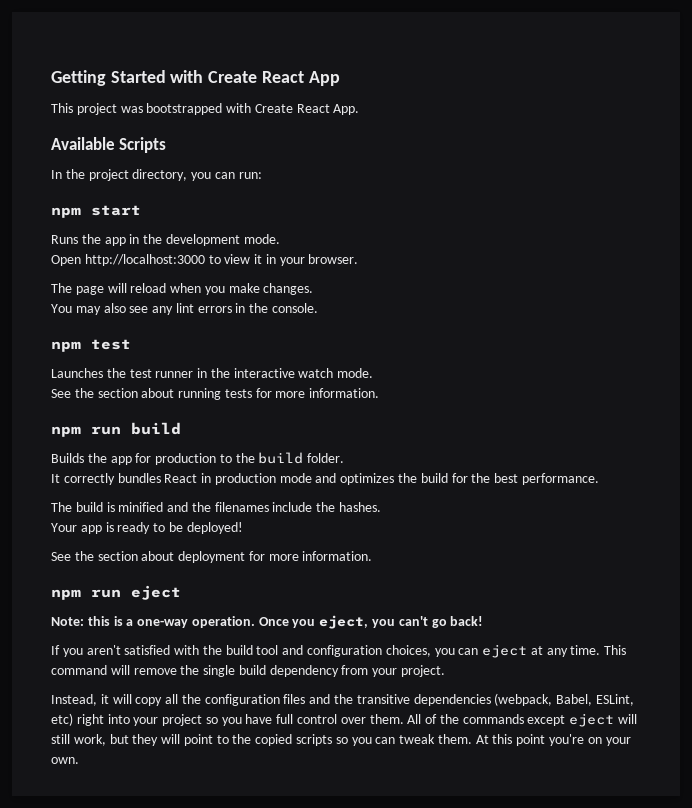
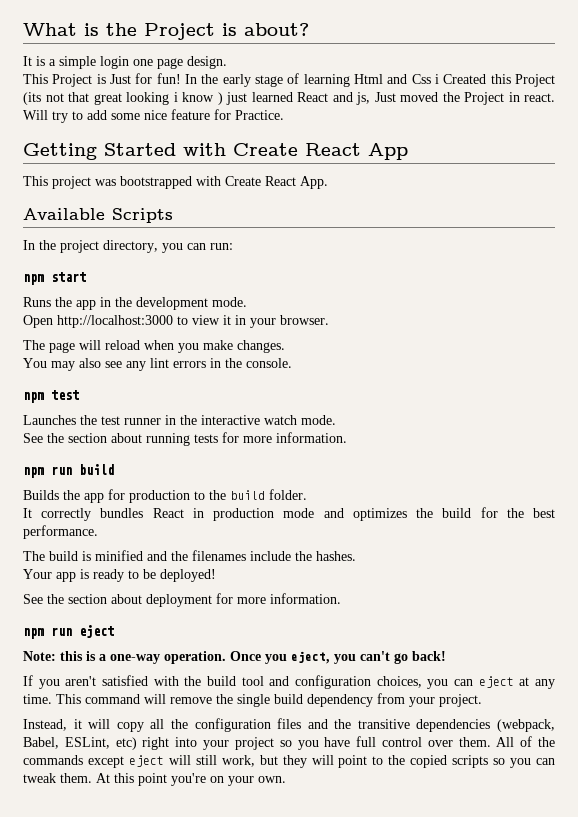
(51, 78) none -> [23,23,309,40] [23,56,227,69] [23,73,555,87] [23,92,555,105] [23,109,284,123] What is the Project is about? // It is a simple login one page design. // This Project is Just for fun! In the early stage of learning Html and Css i Created this Project (its not that great looking i know ) just learned React and js, Just moved the Project in react. Will try to add some nice feature for Practice. //

